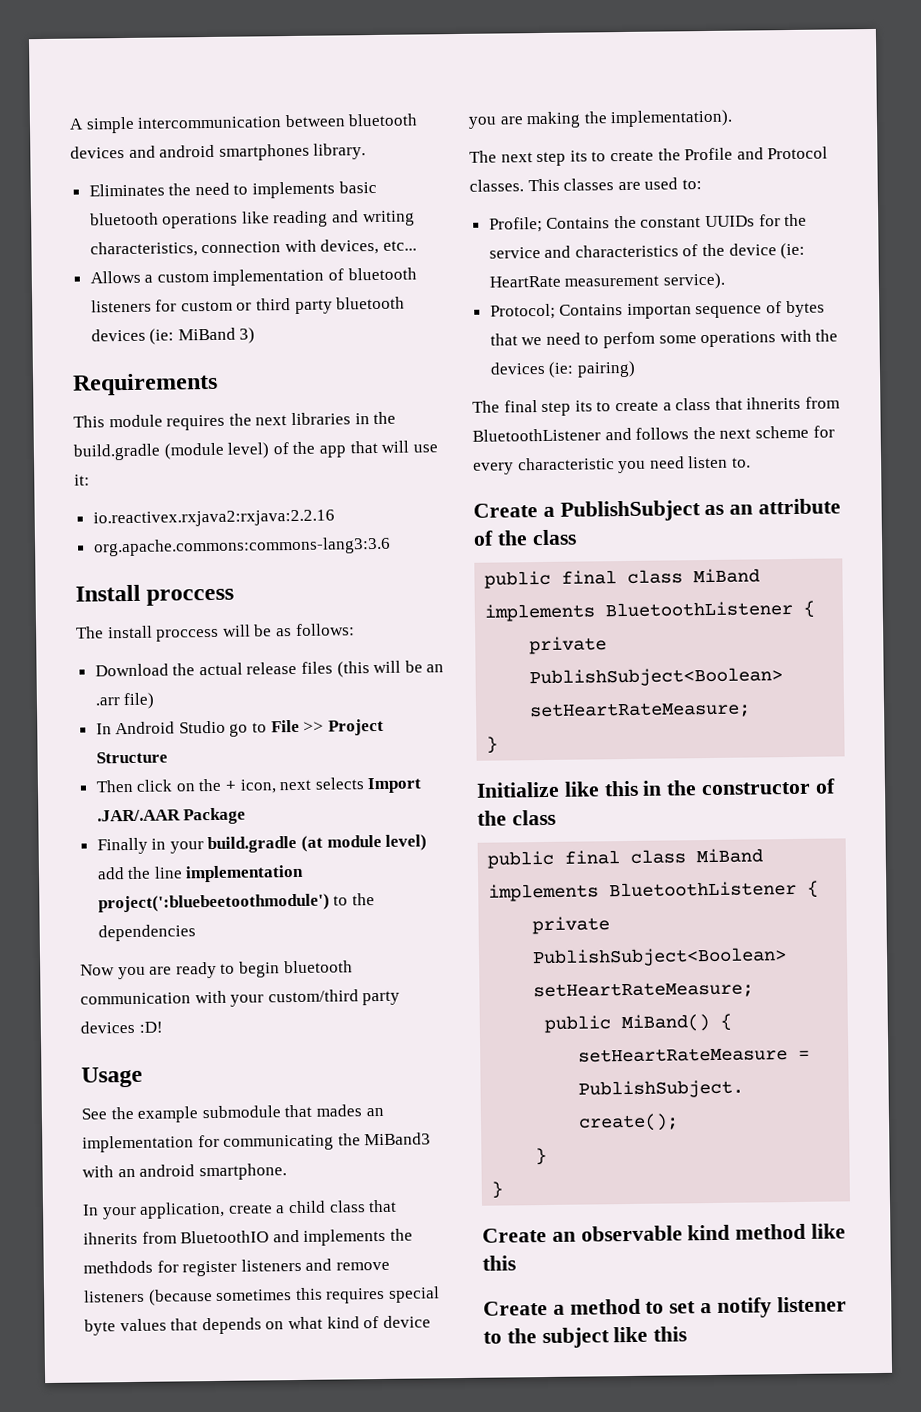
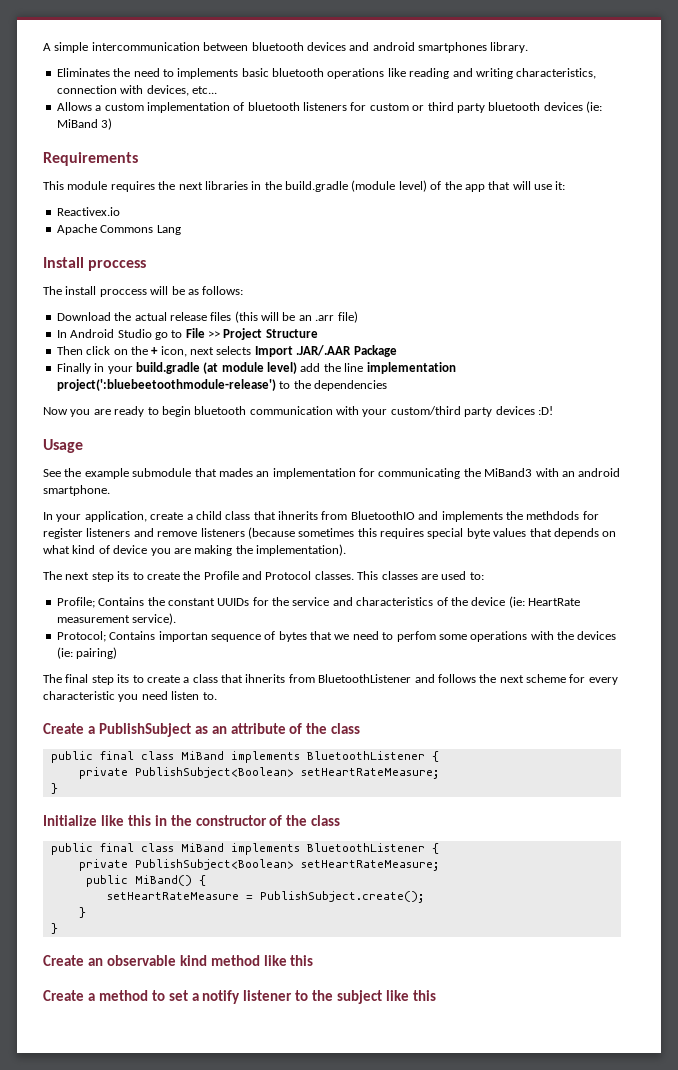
[92,509,335,528] [92,536,391,557] io.reactivex.rxjava2:rxjava:2.2.16 // org.apache.commons:commons-lang3:3.6 -> [56,207,120,216] [56,224,181,235] Reactivex.io // Apache Commons Lang
[97,893,330,913] project(':bluebeetoothmodule') -> [56,379,276,391] project(':bluebeetoothmodule-release')

